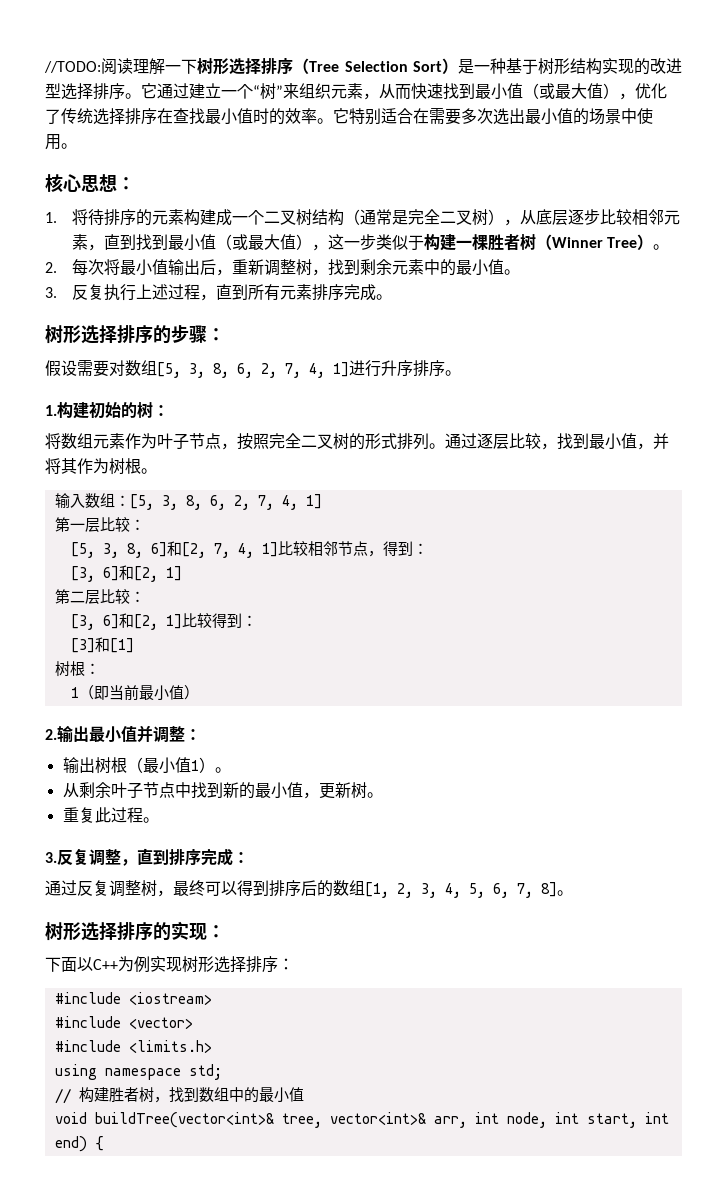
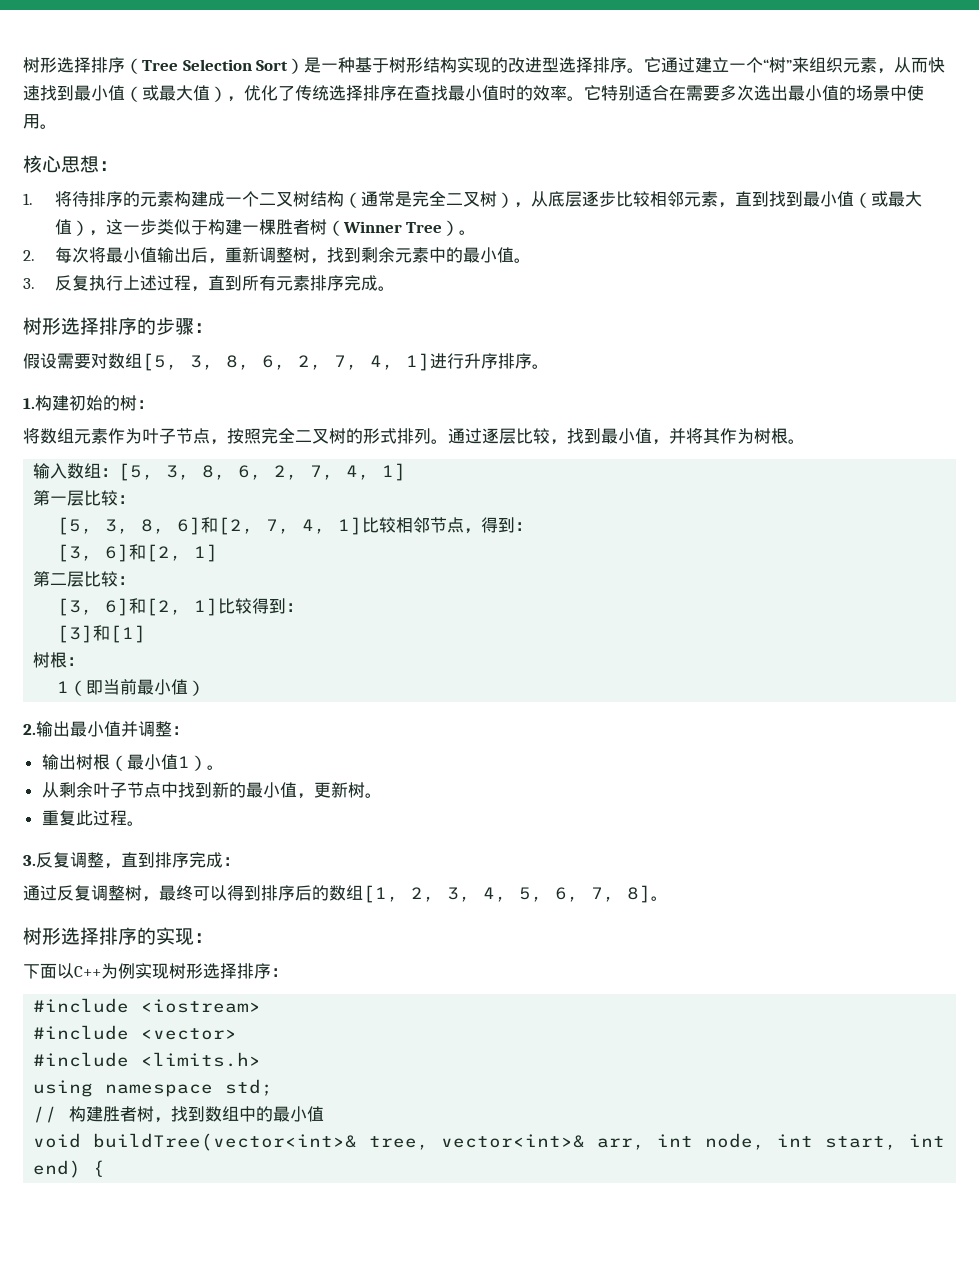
[44,58,197,75] //TODO:阅读理解一下 -> (23, 65) none

